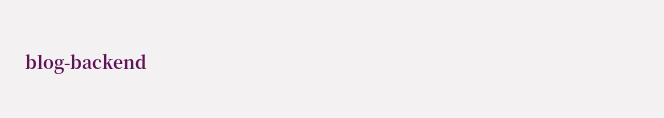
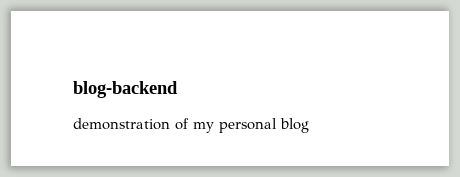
(147, 63) none -> [73,118,309,133] // demonstration of my personal blog

